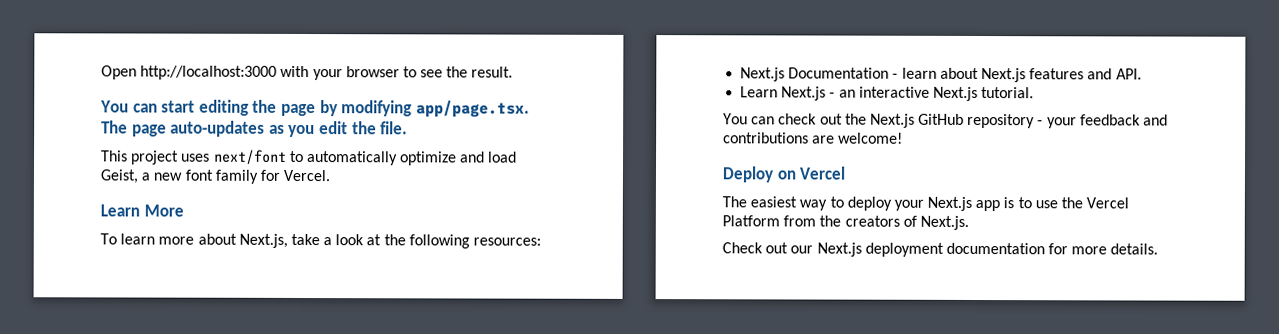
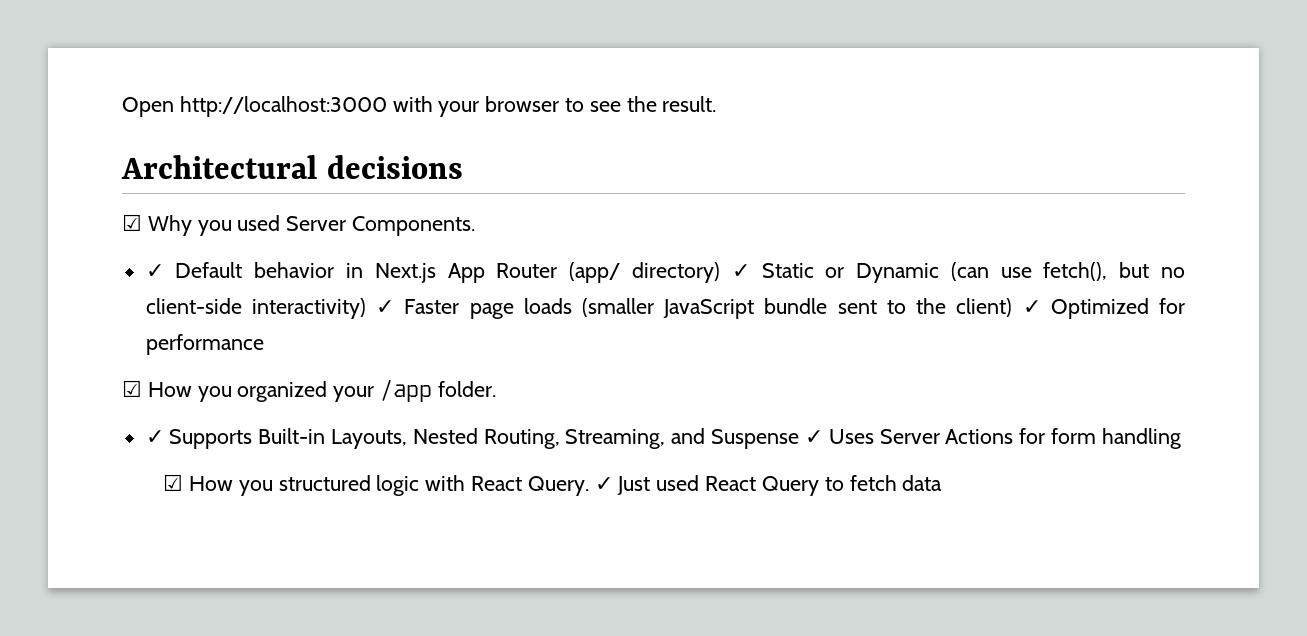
[100,99,530,118] [101,120,409,138] [101,149,518,166] [100,169,331,184] [100,204,184,217] [100,233,542,249] [740,67,1142,83] [740,86,1035,102] [723,113,1169,129] [723,132,904,144] [722,166,847,183] [722,196,1130,212] [722,215,969,230] [722,242,1159,257] You can start editing the page by modifying app/page.tsx. The page auto-updates as you edit the file. // This project uses next/font to automatically optimize and load Geist, a new font family for Vercel. // Learn More // To learn more about Next.js, take a look at the following resources: // Next.js Documentation - learn about Next.js features and API. // Learn Next.js - an interactive Next.js tutorial. // You can check out the Next.js GitHub repository - your feedback and contributions are welcome! // Deploy on Vercel // The easiest way to deploy your Next.js app is to use the Vercel Platform from the creators of Next.js. // Check out our Next.js deployment documentation for more details. -> [121,155,463,179] [122,214,476,236] [145,262,1185,283] [145,298,1186,319] [145,334,264,355] [122,379,496,402] [145,428,1181,449] [163,474,943,496] Architectural decisions // ☑ Why you used Server Components. // ✓ Default behavior in Next.js App Router (app/ directory) ✓ Static or Dynamic (can use fetch(), but no client-side interactivity) ✓ Faster page loads (smaller JavaScript bundle sent to the client) ✓ Optimized for performance // ☑ How you organized your /app folder. // ✓ Supports Built-in Layouts, Nested Routing, Streaming, and Suspense ✓ Uses Server Actions for form handling // ☑ How you structured logic with React Query. ✓ Just used React Query to fetch data

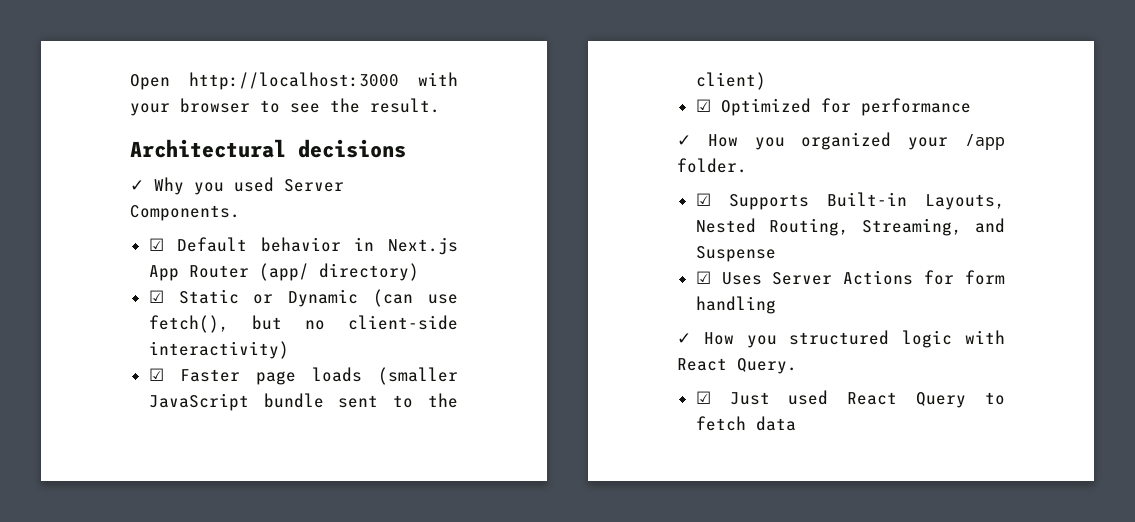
[122,214,142,231] ☑ -> [130,180,144,191] ✓
[145,264,164,278] ✓ -> [148,238,164,251] ☑
[731,264,750,278] ✓ -> [148,290,164,303] // ☑
[376,300,395,314] ✓ -> [148,368,164,381] // ☑
[1022,300,1041,314] ✓ -> [695,99,711,112] // ☑
[122,380,142,397] ☑ -> [677,135,691,146] ✓
[145,430,164,444] ✓ -> [695,193,711,206] ☑
[804,430,823,444] ✓ -> [695,271,711,284] // ☑
[163,474,184,491] ☑ -> [677,333,691,344] ✓
[594,477,613,491] ✓ -> [695,391,711,404] // ☑

